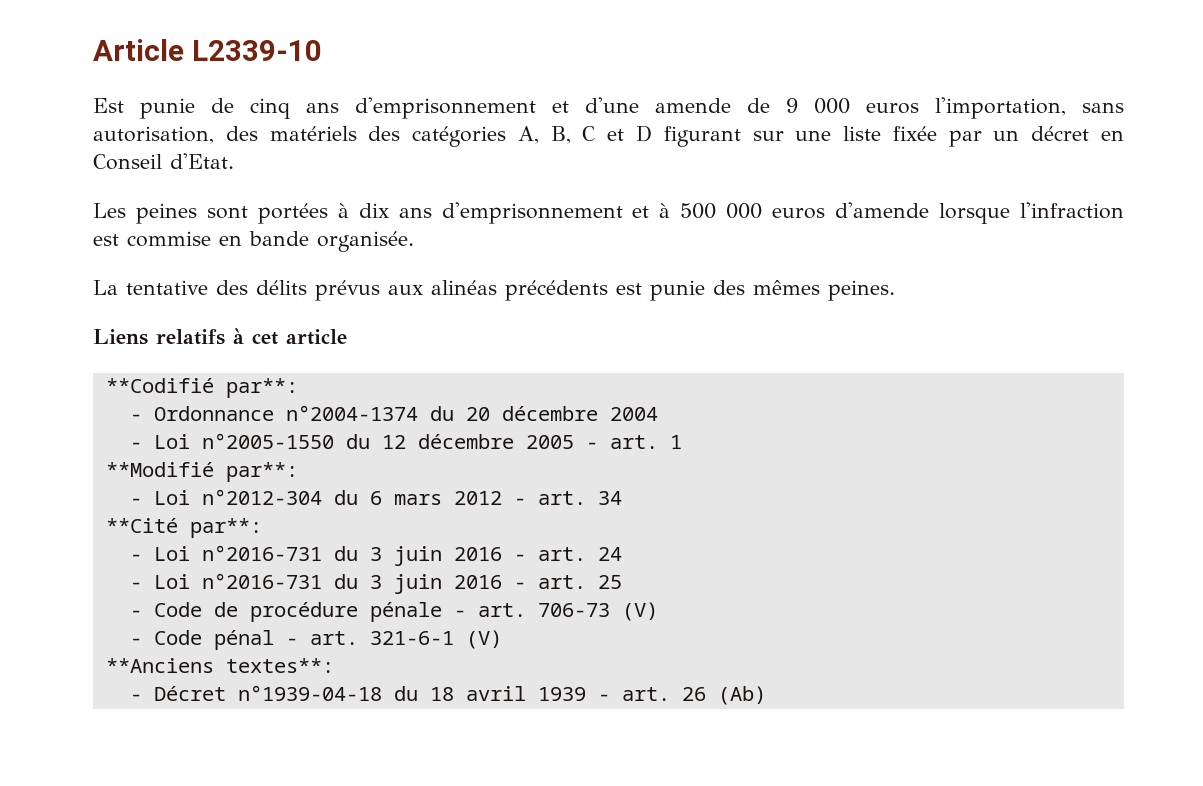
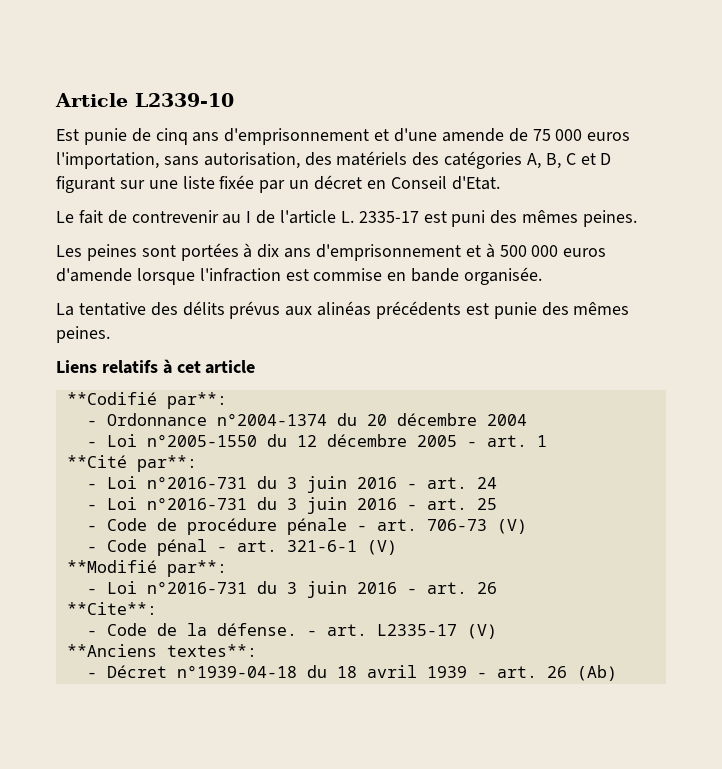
[786,98,798,113] 9 -> [532,129,551,141] 75
(234, 161) none -> [56,210,638,227] // Le fait de contrevenir au I de l'article L. 2335-17 est puni des mêmes peines.
[105,462,298,482] [129,489,622,505] // **Modifié par**: // - Loi n°2012-304 du 6 mars 2012 - art. 34 -> (547, 441) none
(502, 639) none -> [66,560,227,577] [86,581,497,598] [66,602,157,615] [86,623,497,639] // **Modifié par**: // - Loi n°2016-731 du 3 juin 2016 - art. 26 // **Cite**: // - Code de la défense. - art. L2335-17 (V)

